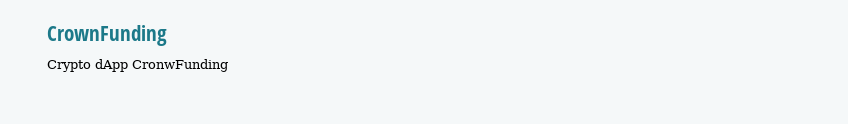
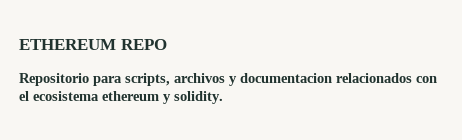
[47,25,167,46] [47,59,228,72] CrownFunding // Crypto dApp CronwFunding -> [19,39,167,50] [19,73,437,86] [19,91,223,104] ETHEREUM REPO // Repositorio para scripts, archivos y documentacion relacionados con el ecosistema ethereum y solidity.

